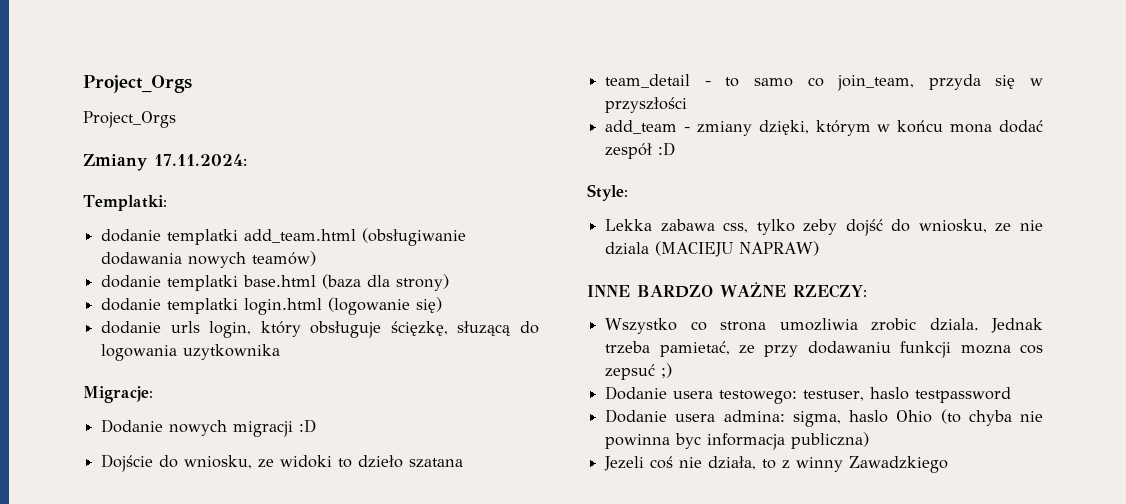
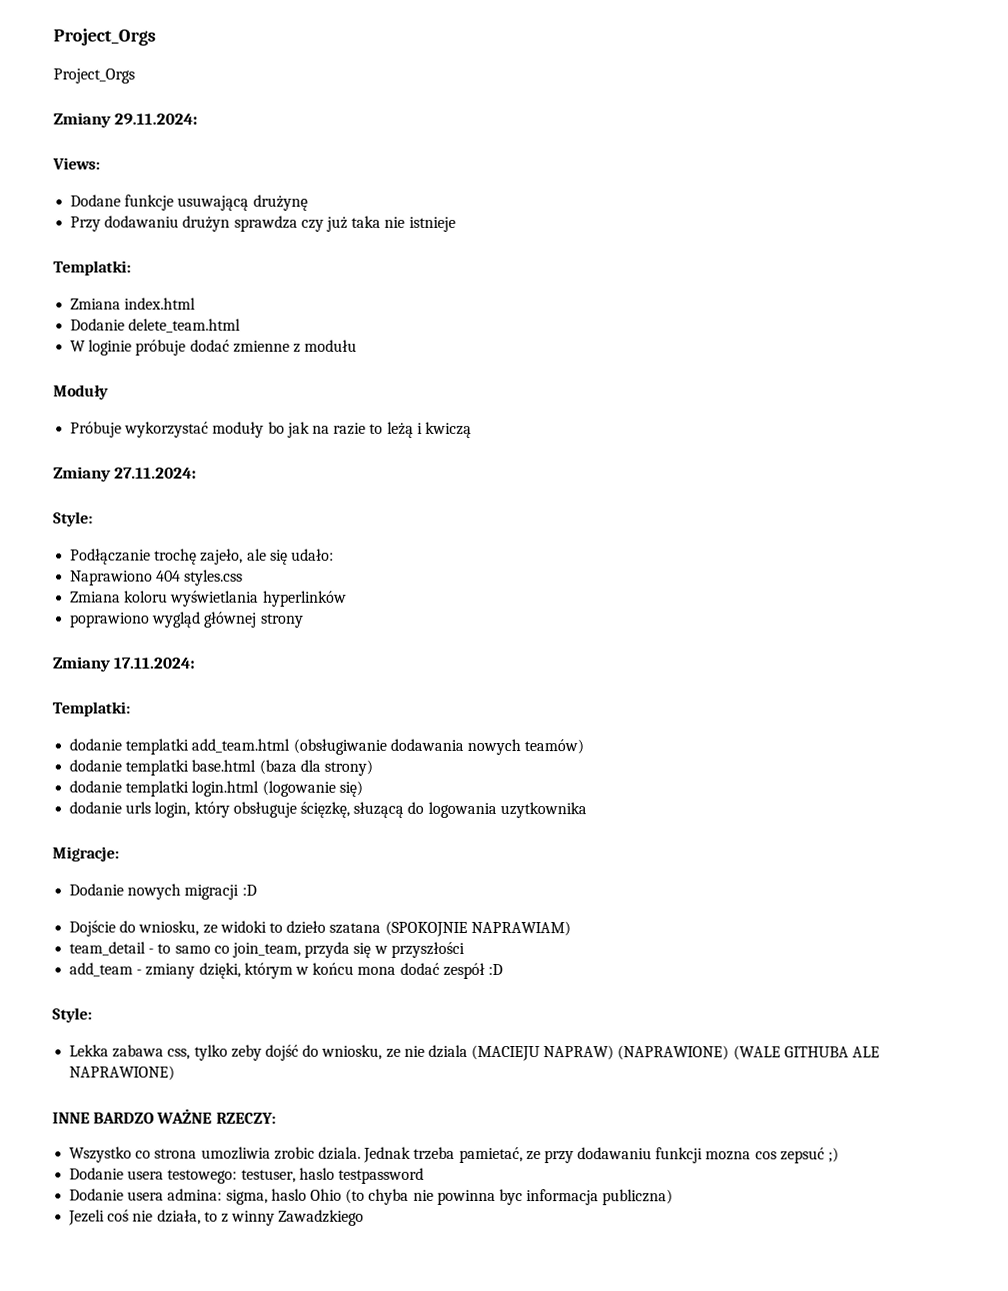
(176, 119) none -> [53,112,199,128] [52,157,100,170] [70,194,308,211] [70,215,456,232] [53,260,131,276] [70,297,197,310] [70,318,242,333] [70,339,358,356] [53,384,109,400] [70,421,472,438] [53,466,198,482] [53,511,93,527] [70,548,334,565] [70,569,244,586] [70,590,347,607] [70,611,304,628] // Zmiany 29.11.2024: // Views: // Dodane funkcje usuwającą drużynę // Przy dodawaniu drużyn sprawdza czy już taka nie istnieje // Templatki: // Zmiana index.html // Dodanie delete_team.html // W loginie próbuje dodać zmienne z modułu // Moduły // Próbuje wykorzystać moduły bo jak na razie to leżą i kwiczą // Zmiany 27.11.2024: // Style: // Podłączanie trochę zajeło, ale się udało: // Naprawiono 404 styles.css // Zmiana koloru wyświetlania hyperlinków // poprawiono wygląd głównej strony
(464, 463) none -> [384,920,571,937] (SPOKOJNIE NAPRAWIAM)
(820, 248) none -> [617,1045,881,1061] [69,1065,176,1081] (NAPRAWIONE) (WALE GITHUBA ALE NAPRAWIONE)

